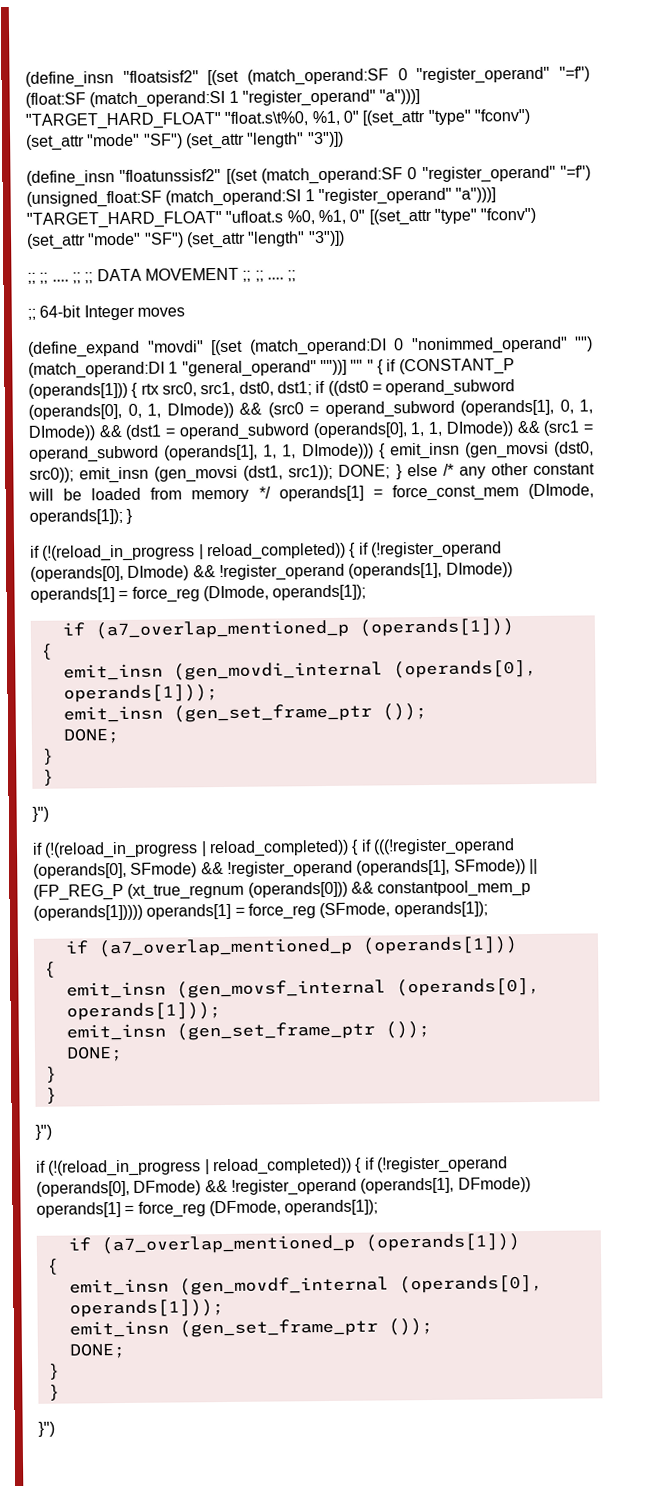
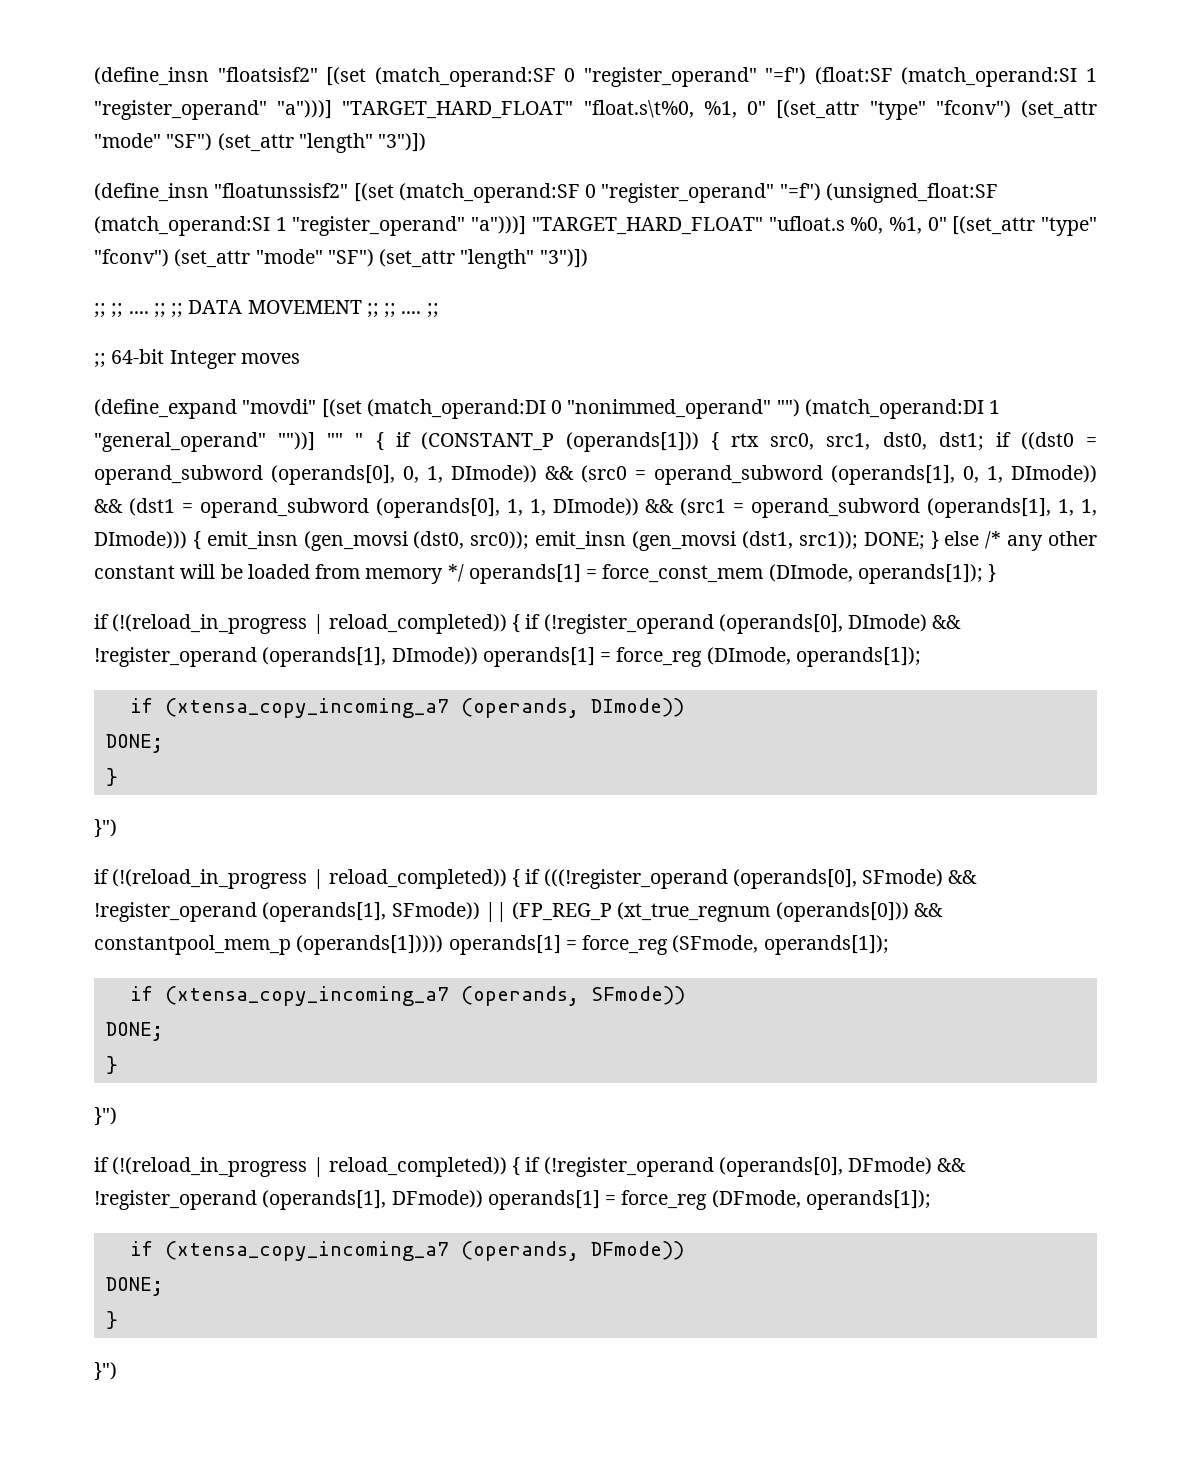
[94,618,514,640] [40,643,53,660] [62,659,537,681] [62,684,218,703] [62,703,427,723] [62,728,119,744] [41,748,54,765] [41,769,54,786] (a7_overlap_mentioned_p (operands[1])) // { // emit_insn (gen_movdi_internal (operands[0], operands[1])); // emit_insn (gen_set_frame_ptr ()); // DONE; // } // } -> [164,698,684,718] [105,734,163,753] [105,768,118,786] (xtensa_copy_incoming_a7 (operands, DImode)) // DONE; // }
[97,936,518,958] [43,961,56,978] [65,977,540,999] [65,1002,221,1021] [65,1020,430,1041] [65,1046,123,1062] [44,1066,57,1083] [44,1087,57,1104] (a7_overlap_mentioned_p (operands[1])) // { // emit_insn (gen_movsf_internal (operands[0], operands[1])); // emit_insn (gen_set_frame_ptr ()); // DONE; // } // } -> [164,986,685,1006] [105,1022,163,1041] [105,1056,118,1074] (xtensa_copy_incoming_a7 (operands, SFmode)) // DONE; // }
[100,1233,520,1255] [46,1258,59,1275] [68,1274,543,1296] [68,1299,224,1318] [68,1317,433,1338] [68,1342,125,1359] [47,1363,60,1380] [47,1384,60,1401] (a7_overlap_mentioned_p (operands[1])) // { // emit_insn (gen_movdf_internal (operands[0], operands[1])); // emit_insn (gen_set_frame_ptr ()); // DONE; // } // } -> [164,1241,684,1261] [105,1277,163,1296] [105,1311,118,1329] (xtensa_copy_incoming_a7 (operands, DFmode)) // DONE; // }

